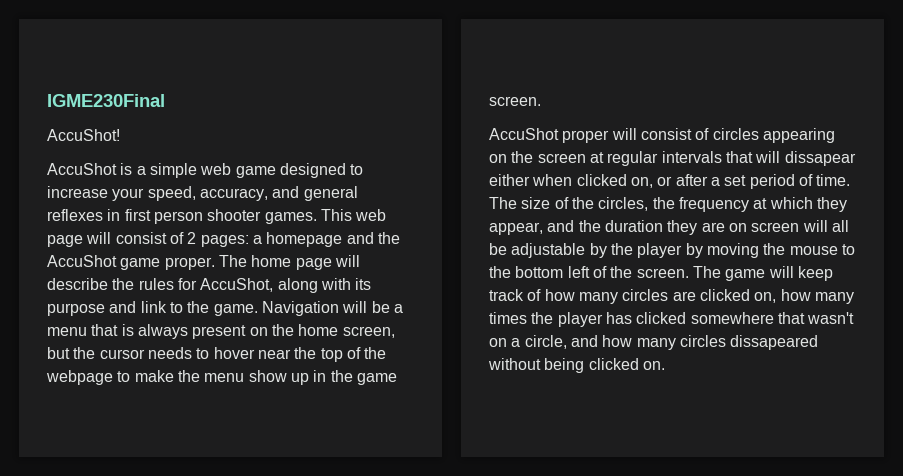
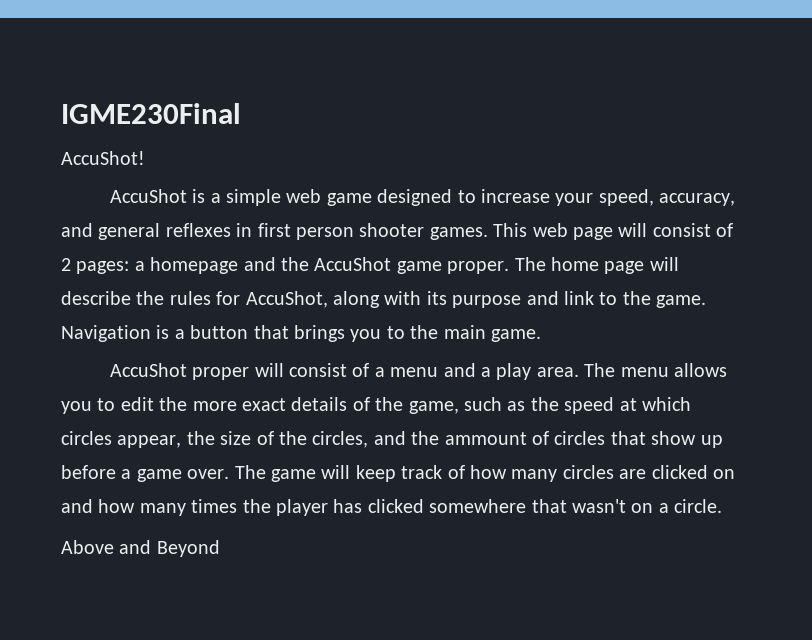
[342,301,403,313] [47,324,395,339] [47,347,387,362] [46,370,397,385] [489,96,541,106] will be a menu that is always present on the home screen, but the cursor needs to hover near the top of the webpage to make the menu show up in the game screen. -> [156,325,541,342] is a button that brings you to the main game.
[712,128,835,143] [489,151,856,166] [489,174,851,189] [489,197,847,212] [489,220,849,235] [489,243,855,258] [489,266,689,278] circles appearing on the screen at regular intervals that will dissapear either when clicked on, or after a set period of time. The size of the circles, the frequency at which they appear, and the duration they are on screen will all be adjustable by the player by moving the mouse to the bottom left of the screen. -> [374,363,728,380] [61,397,691,414] [61,431,723,448] [61,465,230,482] a menu and a play area. The menu allows you to edit the more exact details of the game, such as the speed at which circles appear, the size of the circles, and the ammount of circles that show up before a game over.
[754,292,777,303] on, -> [712,469,735,479] [61,499,93,513] on and
[524,335,819,350] [488,358,665,373] circle, and how many circles dissapeared without being clicked on. -> [674,499,723,513] [61,540,220,557] circle. // Above and Beyond

